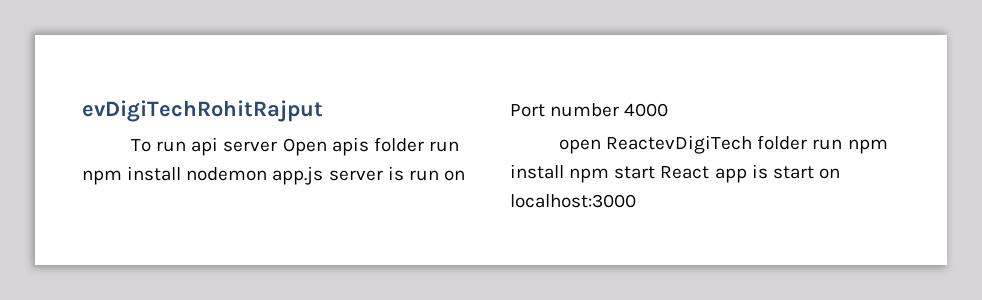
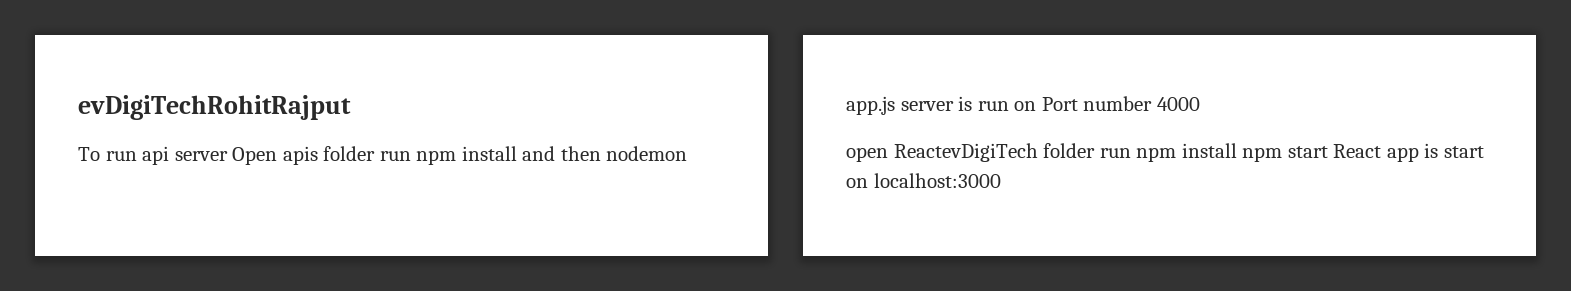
(182, 173) none -> [522,146,601,161] and then

